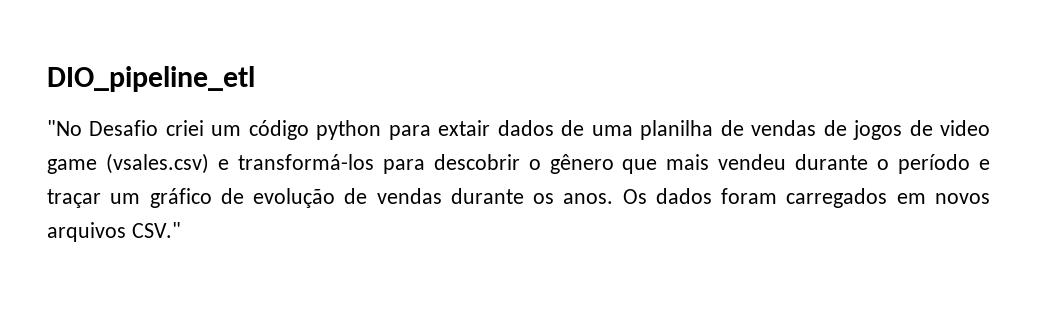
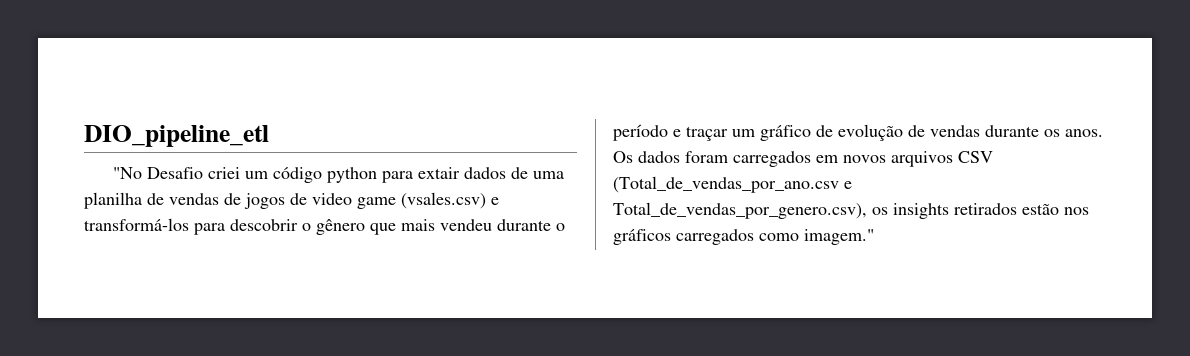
[131,222,181,238] CSV." -> [958,151,993,163] [613,176,852,193] [613,202,1089,219] [613,229,874,245] CSV (Total_de_vendas_por_ano.csv e Total_de_vendas_por_genero.csv), os insights retirados estão nos gráficos carregados como imagem."

